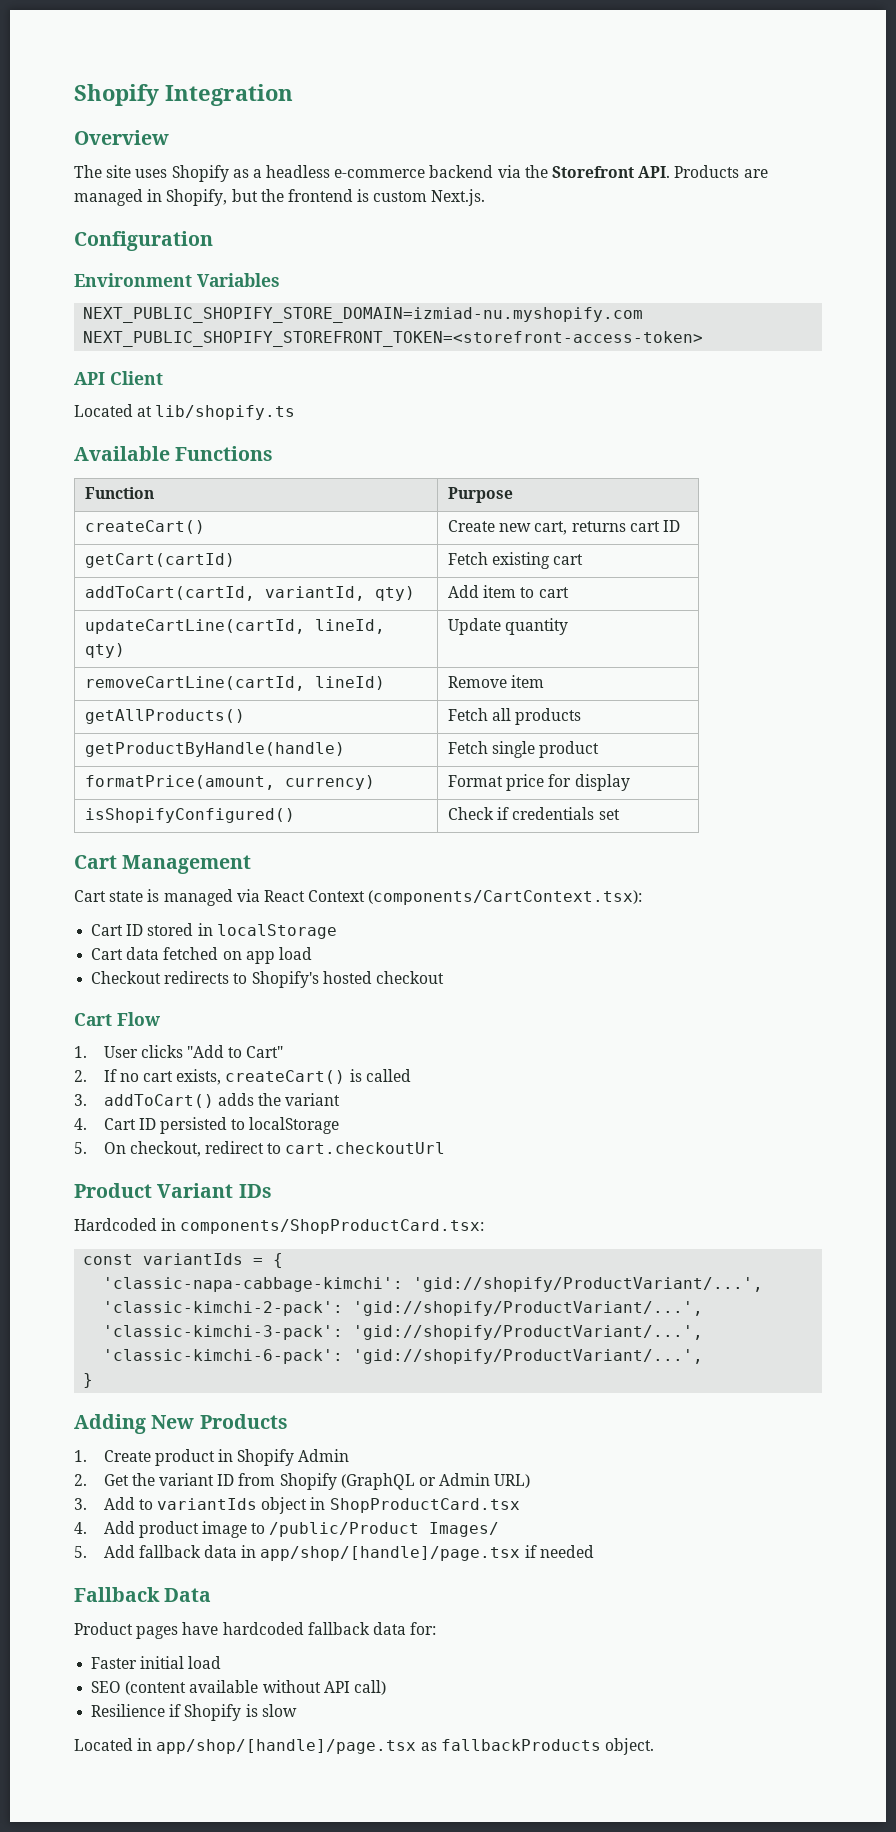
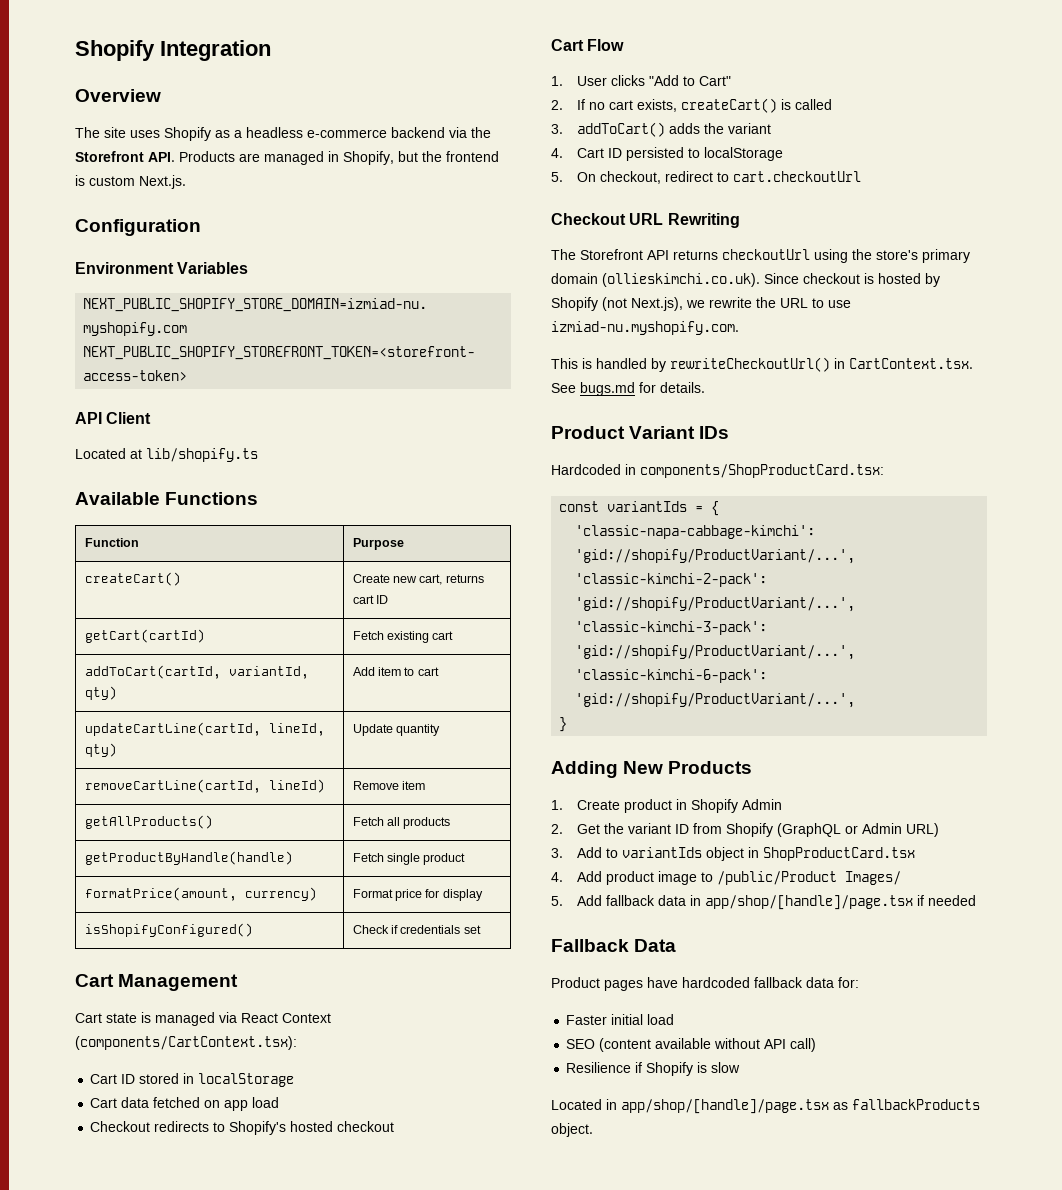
(446, 1148) none -> [551,213,740,228] [551,249,970,263] [551,273,940,287] [551,297,851,311] [551,321,739,335] [551,357,973,372] [551,382,705,396] // Checkout URL Rewriting // The Storefront API returns checkoutUrl using the store's primary domain (ollieskimchi.co.uk). Since checkout is hosted by Shopify (not Next.js), we rewrite the URL to use izmiad-nu.myshopify.com. // This is handled by rewriteCheckoutUrl() in CartContext.tsx. See bugs.md for details.

